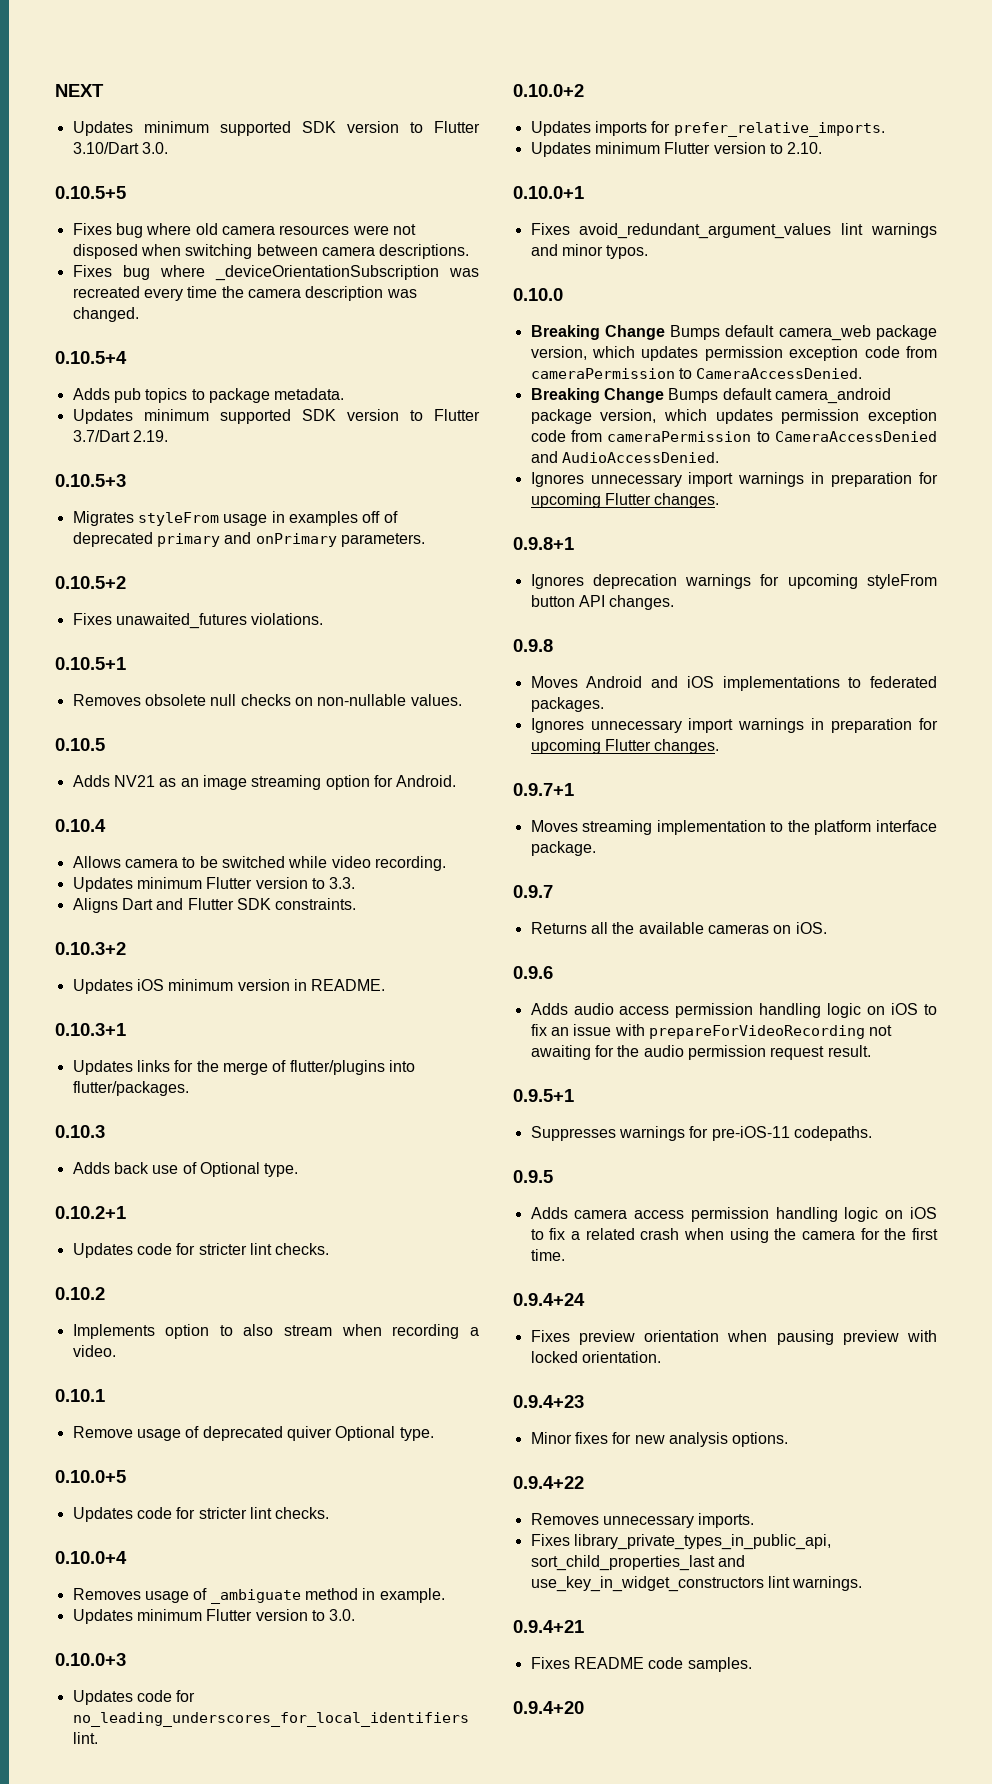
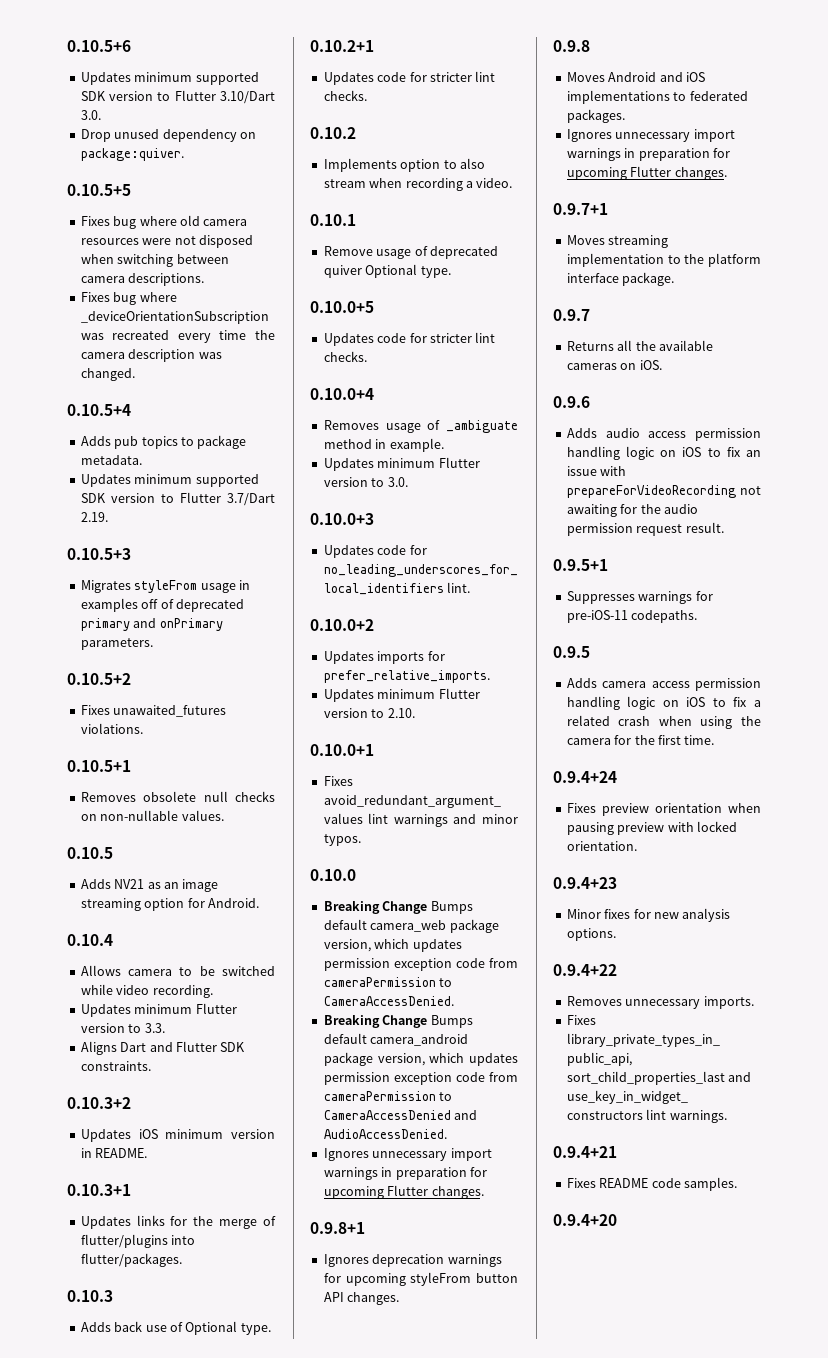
[55,84,104,97] NEXT -> [67,40,131,52] 0.10.5+6
(168, 148) none -> [80,129,256,142] [80,148,184,161] // Drop unused dependency on package:quiver.

